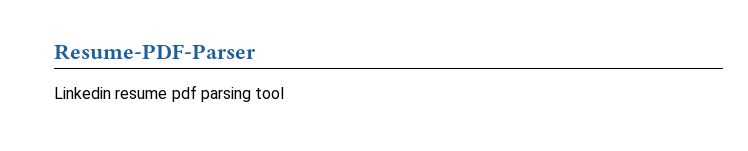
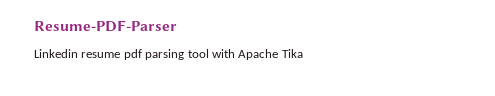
(285, 93) none -> [211,49,303,60] with Apache Tika

